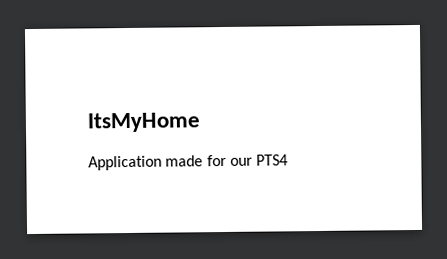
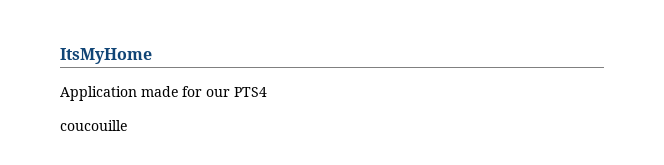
(289, 160) none -> [60,120,127,131] // coucouille

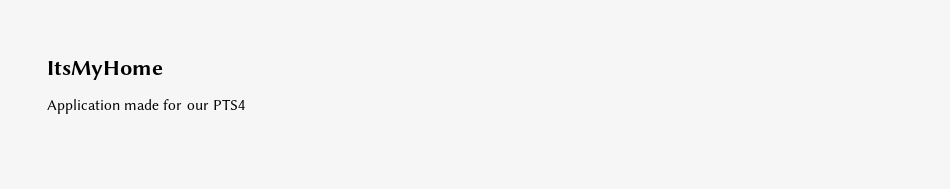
[60,120,127,131] // coucouille -> (245, 104) none

